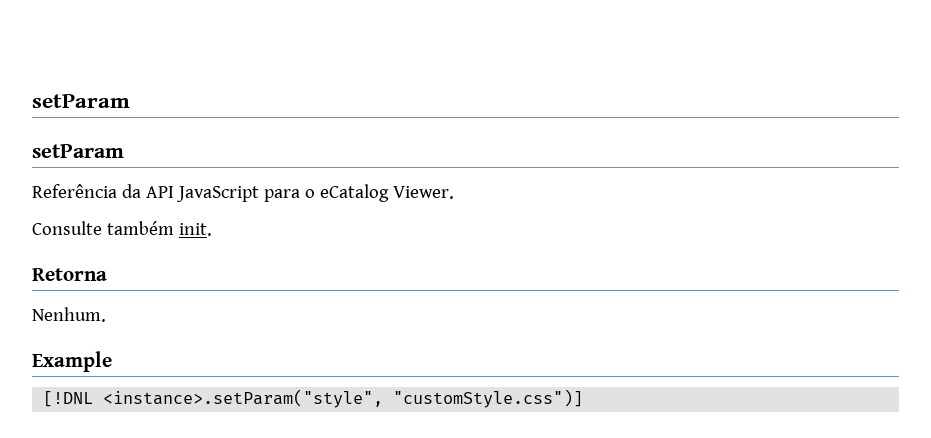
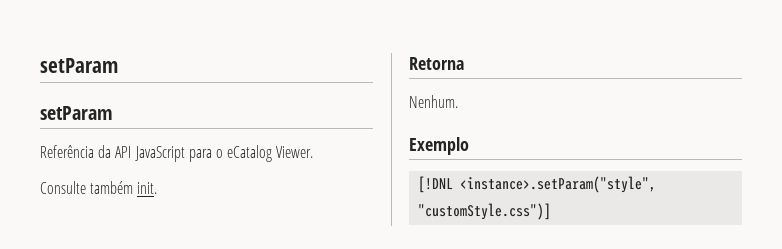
[32,351,112,372] Example -> [409,137,469,155] Exemplo

